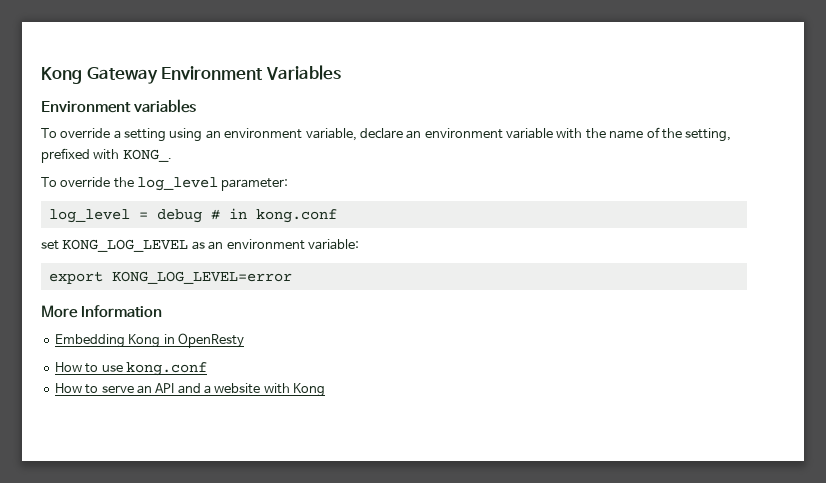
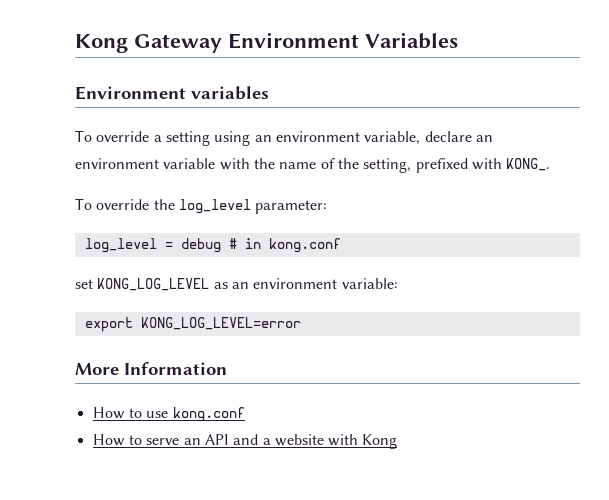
[54,333,244,348] // Embedding Kong in OpenResty -> (227, 368) none

